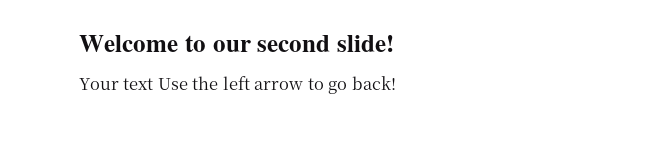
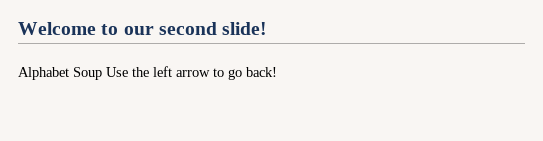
[79,78,154,90] Your text -> [18,67,102,80] Alphabet Soup

